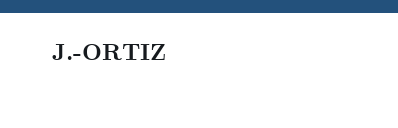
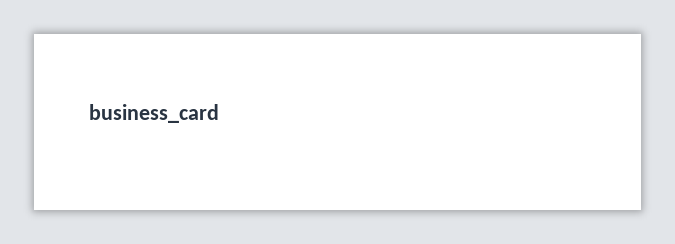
[52,44,166,60] J.-ORTIZ -> [89,104,219,123] business_card

